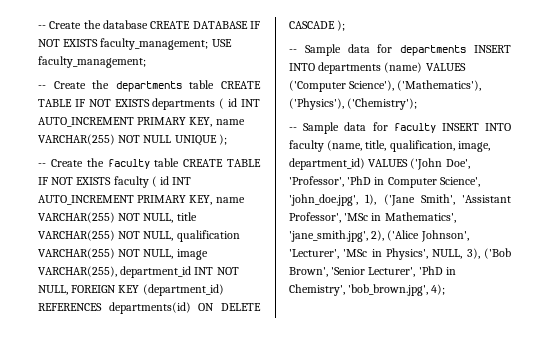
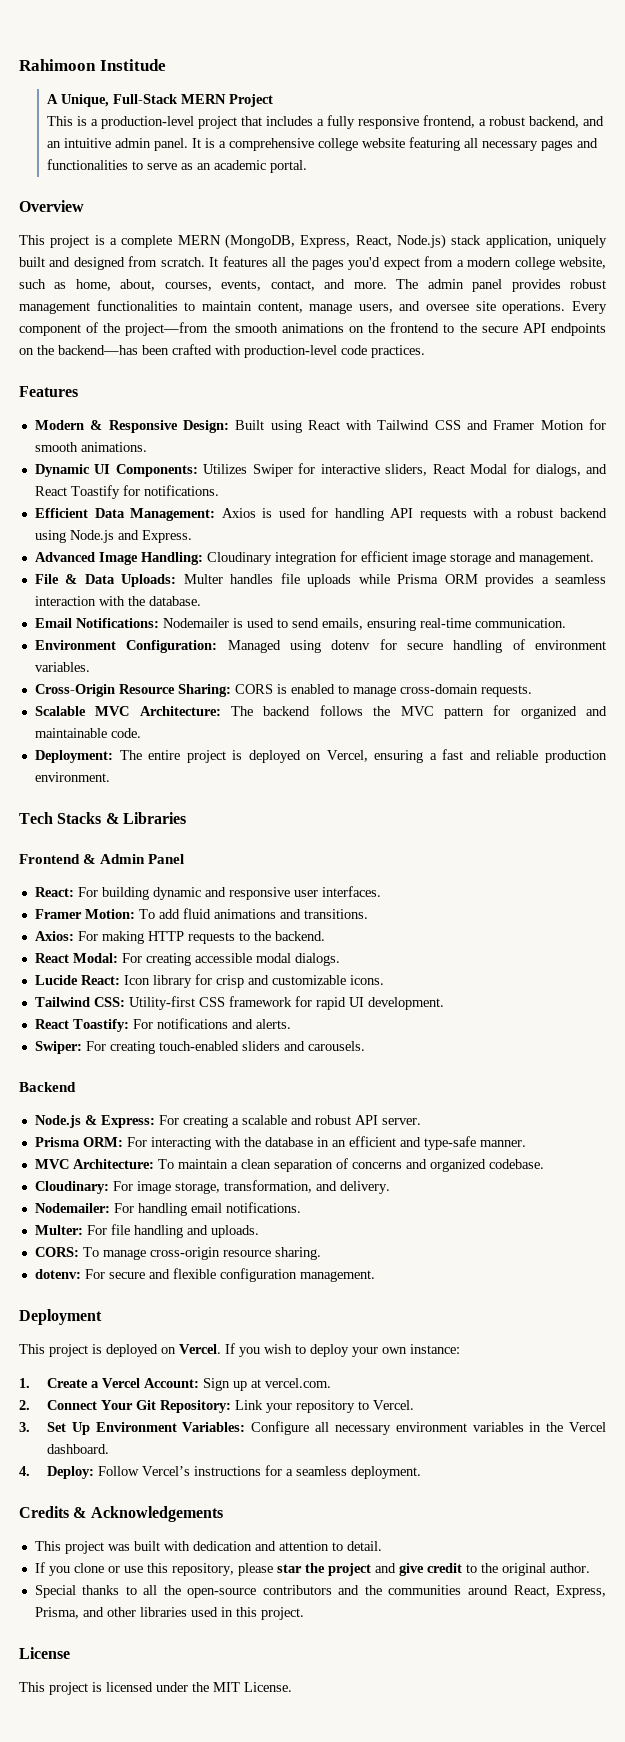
[38,20,260,29] [38,38,232,50] [38,56,146,68] [38,80,261,92] [38,98,260,110] [38,117,245,127] [38,134,227,146] [38,158,261,169] [38,176,192,188] [38,195,245,205] [38,212,197,223] [38,230,240,242] [38,248,208,260] [38,266,239,278] [38,284,224,296] [38,302,261,314] [289,20,346,31] [289,44,511,56] [289,62,466,74] [289,80,482,92] [289,98,418,110] [289,122,511,134] [289,140,490,152] [289,158,470,170] [289,176,480,188] [289,194,511,206] [289,212,456,223] [289,230,469,242] [289,248,511,260] [289,266,456,277] [289,284,446,296] -- Create the database CREATE DATABASE IF NOT EXISTS faculty_management; USE faculty_management; // -- Create the departments table CREATE TABLE IF NOT EXISTS departments ( id INT AUTO_INCREMENT PRIMARY KEY, name VARCHAR(255) NOT NULL UNIQUE ); // -- Create the faculty table CREATE TABLE IF NOT EXISTS faculty ( id INT AUTO_INCREMENT PRIMARY KEY, name VARCHAR(255) NOT NULL, title VARCHAR(255) NOT NULL, qualification VARCHAR(255) NOT NULL, image VARCHAR(255), department_id INT NOT NULL, FOREIGN KEY (department_id) REFERENCES departments(id) ON DELETE CASCADE ); // -- Sample data for departments INSERT INTO departments (name) VALUES ('Computer Science'), ('Mathematics'), ('Physics'), ('Chemistry'); // -- Sample data for faculty INSERT INTO faculty (name, title, qualification, image, department_id) VALUES ('John Doe', 'Professor', 'PhD in Computer Science', 'john_doe.jpg', 1), ('Jane Smith', 'Assistant Professor', 'MSc in Mathematics', 'jane_smith.jpg', 2), ('Alice Johnson', 'Lecturer', 'MSc in Physics', NULL, 3), ('Bob Brown', 'Senior Lecturer', 'PhD in Chemistry', 'bob_brown.jpg', 4); -> [19,59,166,71] [47,94,274,107] [47,115,605,129] [47,137,599,151] [47,159,308,173] [19,200,84,212] [19,234,607,249] [19,256,606,270] [19,279,606,292] [19,300,607,314] [19,322,607,336] [19,344,425,358] [19,386,78,397] [34,419,607,433] [34,442,147,452] [34,463,607,477] [34,485,219,499] [34,507,608,521] [34,530,192,543] [34,551,594,565] [34,573,606,587] [34,596,201,606] [34,618,566,631] [34,639,606,653] [34,662,90,672] [34,684,532,697] [34,705,608,719] [34,728,141,738] [34,749,608,763] [34,772,110,782] [19,812,186,824] [19,854,185,864] [34,886,381,900] [34,908,368,919] [34,931,325,944] [34,953,340,966] [34,974,384,988] [34,996,444,1010] [34,1018,291,1032] [34,1041,365,1054] [19,1082,76,1092] [34,1115,421,1128] [34,1136,526,1150] [34,1158,544,1172] [34,1180,390,1194] [34,1202,301,1216] [34,1224,259,1238] [34,1247,321,1260] [34,1268,375,1282] [19,1309,102,1325] [19,1343,460,1357] [19,1378,332,1391] [19,1400,415,1413] [19,1421,607,1435] [47,1444,110,1454] [19,1465,422,1479] [19,1506,223,1522] [34,1541,382,1554] [34,1562,590,1576] [34,1585,606,1598] [34,1607,304,1620] [19,1647,70,1659] [19,1682,292,1695] Rahimoon Institude // A Unique, Full-Stack MERN Project // This is a production-level project that includes a fully responsive frontend, a robust backend, and an intuitive admin panel. It is a comprehensive college website featuring all necessary pages and functionalities to serve as an academic portal. // Overview // This project is a complete MERN (MongoDB, Express, React, Node.js) stack application, uniquely built and designed from scratch. It features all the pages you'd expect from a modern college website, such as home, about, courses, events, contact, and more. The admin panel provides robust management functionalities to maintain content, manage users, and oversee site operations. Every component of the project—from the smooth animations on the frontend to the secure API endpoints on the backend—has been crafted with production-level code practices. // Features // Modern & Responsive Design: Built using React with Tailwind CSS and Framer Motion for smooth animations. // Dynamic UI Components: Utilizes Swiper for interactive sliders, React Modal for dialogs, and React Toastify for notifications. // Efficient Data Management: Axios is used for handling API requests with a robust backend using Node.js and Express. // Advanced Image Handling: Cloudinary integration for efficient image storage and management. // File & Data Uploads: Multer handles file uploads while Prisma ORM provides a seamless interaction with the database. // Email Notifications: Nodemailer is used to send emails, ensuring real-time communication. // Environment Configuration: Managed using dotenv for secure handling of environment variables. // Cross-Origin Resource Sharing: CORS is enabled to manage cross-domain requests. // Scalable MVC Architecture: The backend follows the MVC pattern for organized and maintainable code. // Deployment: The entire project is deployed on Vercel, ensuring a fast and reliable production environment. // Tech Stacks & Libraries // Frontend & Admin Panel // React: For building dynamic and responsive user interfaces. // Framer Motion: To add fluid animations and transitions. // Axios: For making HTTP requests to the backend. // React Modal: For creating accessible modal dialogs. // Lucide React: Icon library for crisp and customizable icons. // Tailwind CSS: Utility-first CSS framework for rapid UI development. // React Toastify: For notifications and alerts. // Swiper: For creating touch-enabled sliders and carousels. // Backend // Node.js & Express: For creating a scalable and robust API server. // Prisma ORM: For interacting with the database in an efficient and type-safe manner. // MVC Architecture: To maintain a clean separation of concerns and organized codebase. // Cloudinary: For image storage, transformation, and delivery. // Nodemailer: For handling email notifications. // Multer: For file handling and uploads. // CORS: To manage cross-origin resource sharing. // dotenv: For secure and flexible configuration management. // Deployment // This project is deployed on Vercel. If you wish to deploy your own instance: // 1. Create a Vercel Account: Sign up at vercel.com. // 2. Connect Your Git Repository: Link your repository to Vercel. // 3. Set Up Environment Variables: Configure all necessary environment variables in the Vercel dashboard. // 4. Deploy: Follow Vercel’s instructions for a seamless deployment. // Credits & Acknowledgements // This project was built with dedication and attention to detail. // If you clone or use this repository, please star the project and give credit to the original author. // Special thanks to all the open-source contributors and the communities around React, Express, Prisma, and other libraries used in this project. // License // This project is licensed under the MIT License.

